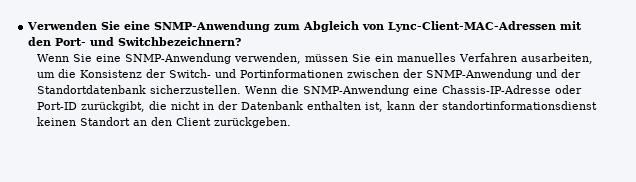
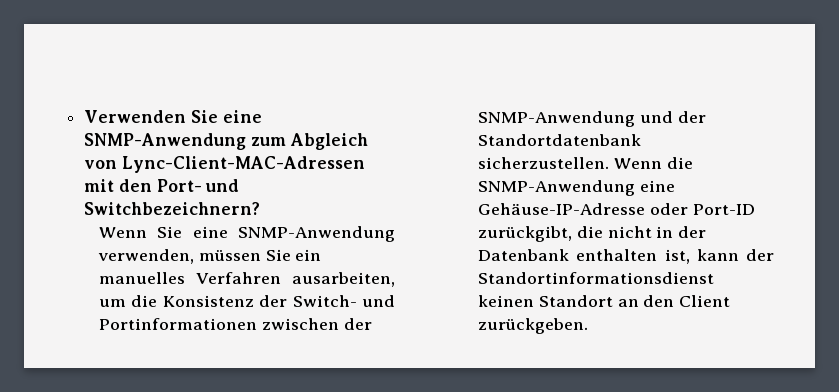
[442,85,552,94] Chassis-IP-Adresse -> [478,203,646,215] Gehäuse-IP-Adresse
[442,101,598,110] standortinformationsdienst -> [478,272,715,284] Standortinformationsdienst

